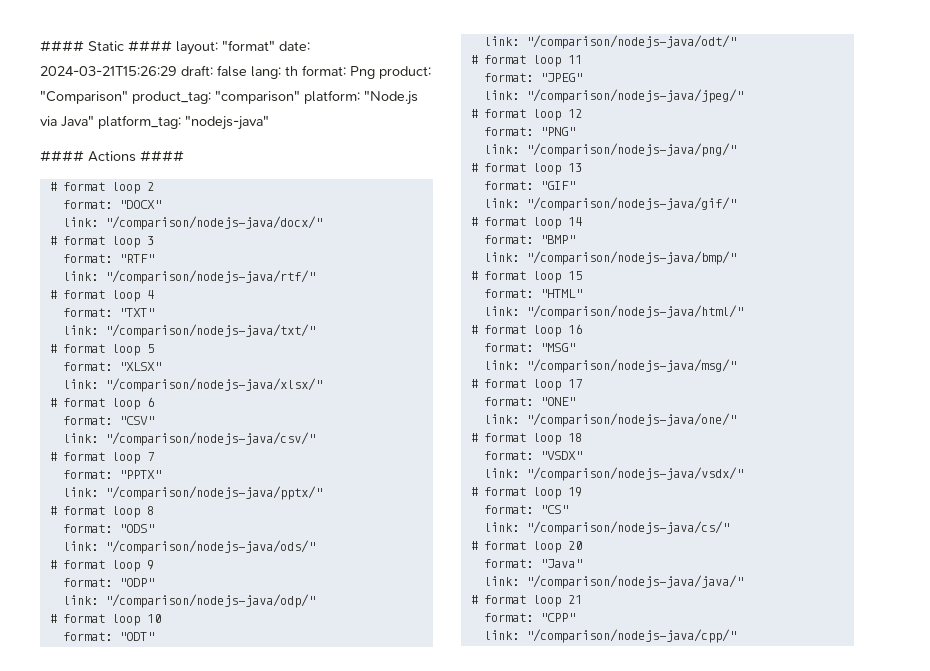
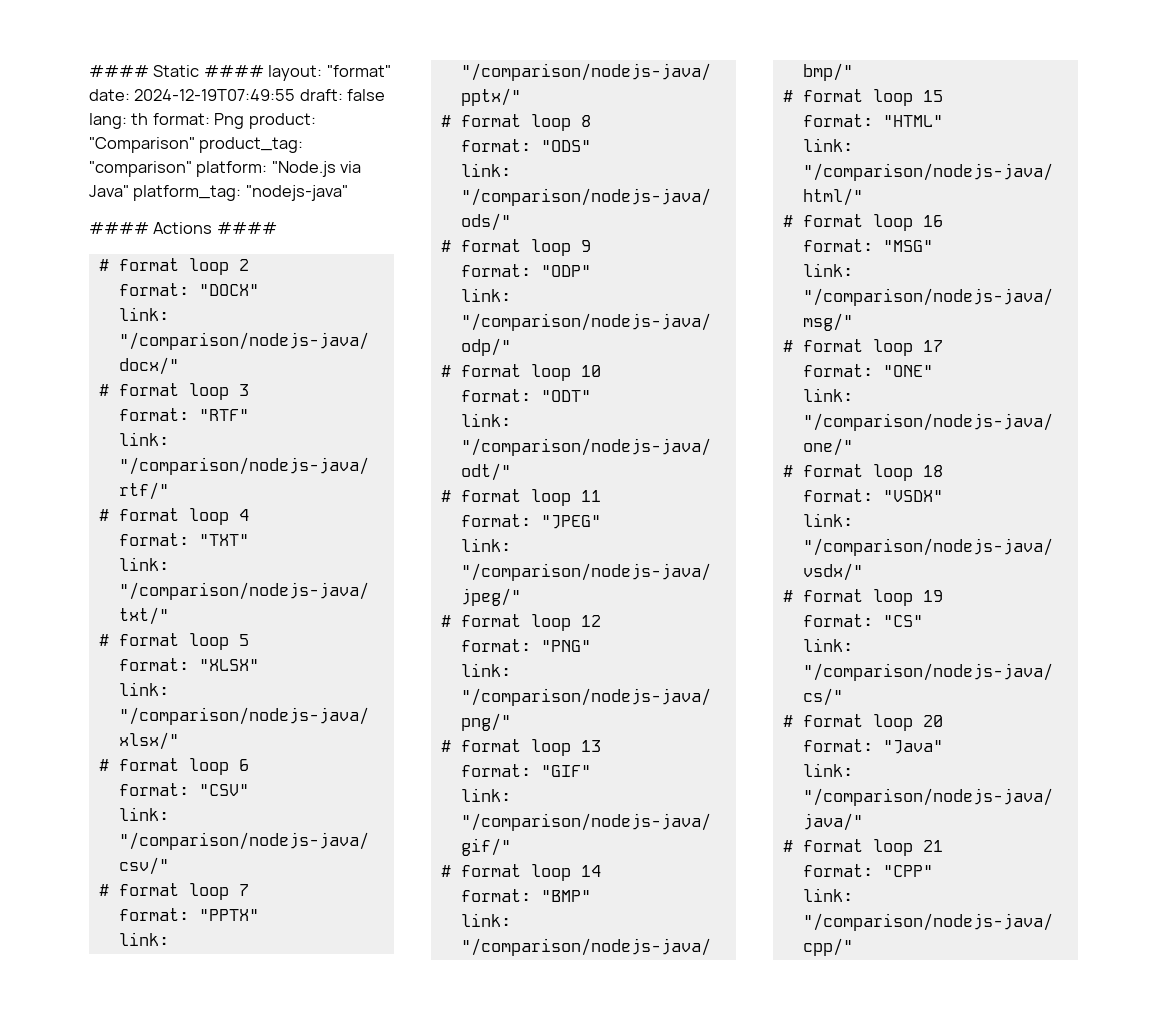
[40,66,177,76] 2024-03-21T15:26:29 -> [134,89,296,101] 2024-12-19T07:49:55

